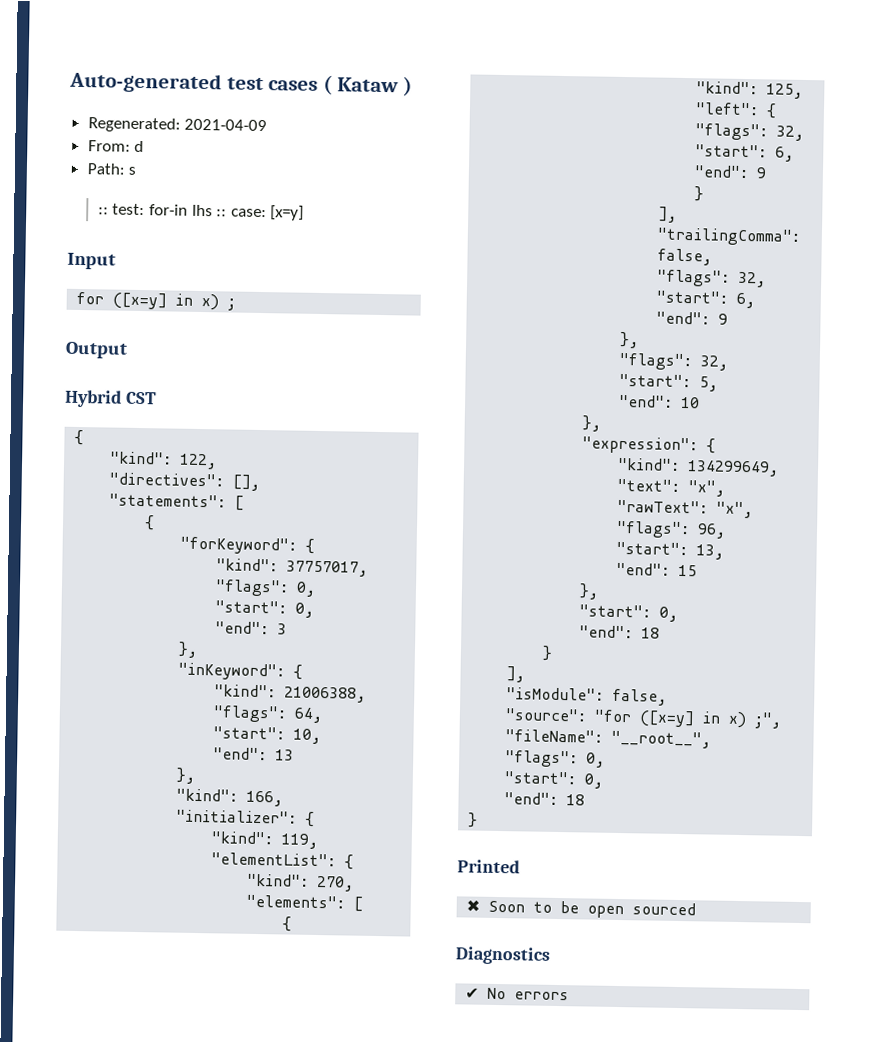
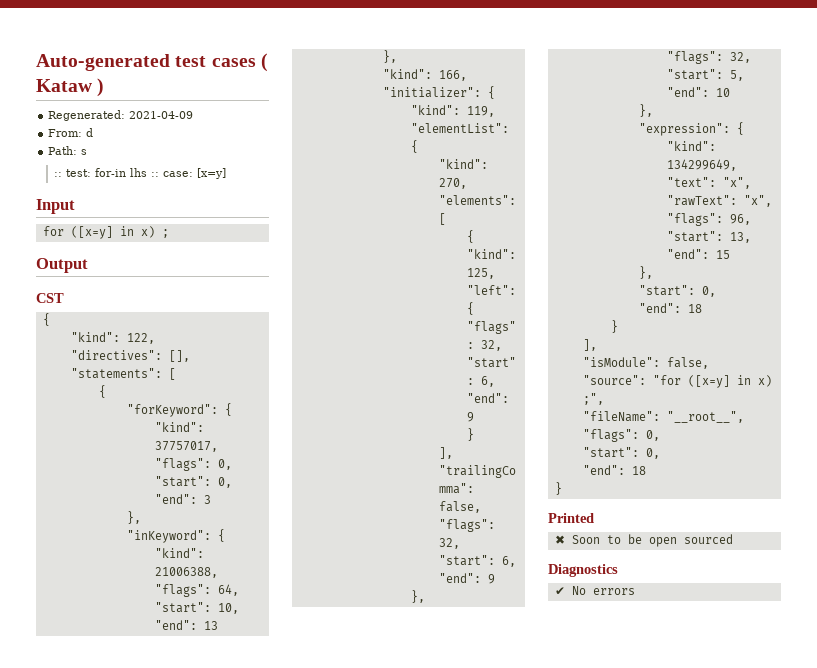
[64,389,122,408] Hybrid -> (88, 265) none

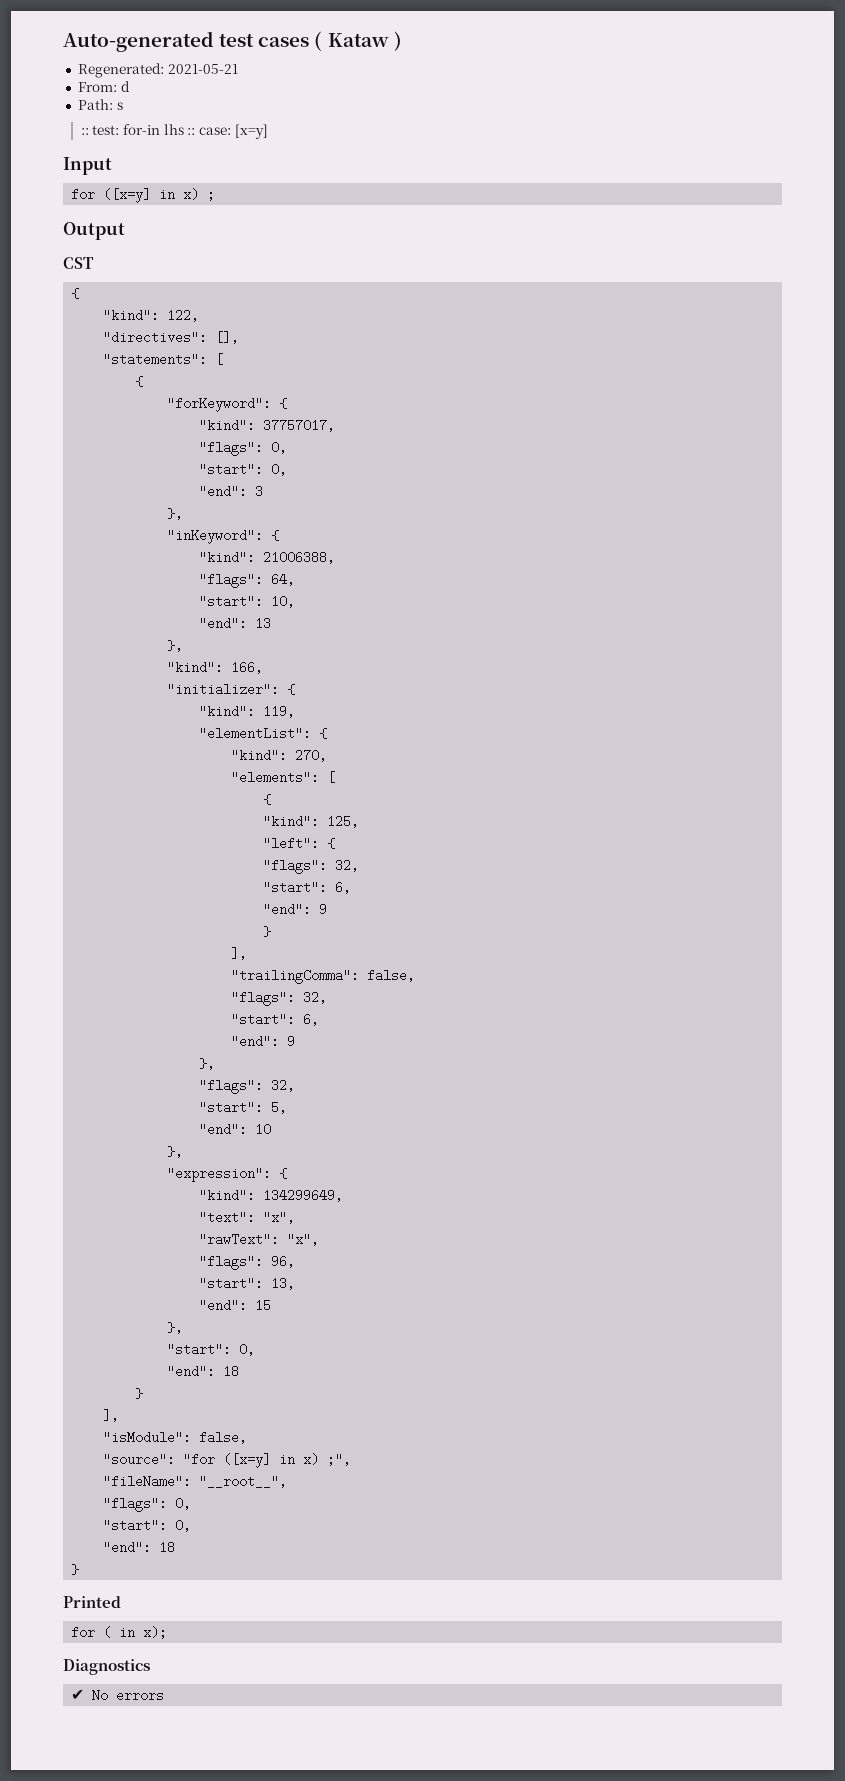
[129,111,194,119] 2021-04-09 -> [167,64,238,74] 2021-05-21
[554,534,733,547] ✖ Soon to be open sourced -> [71,1626,168,1639] for ( in x);

